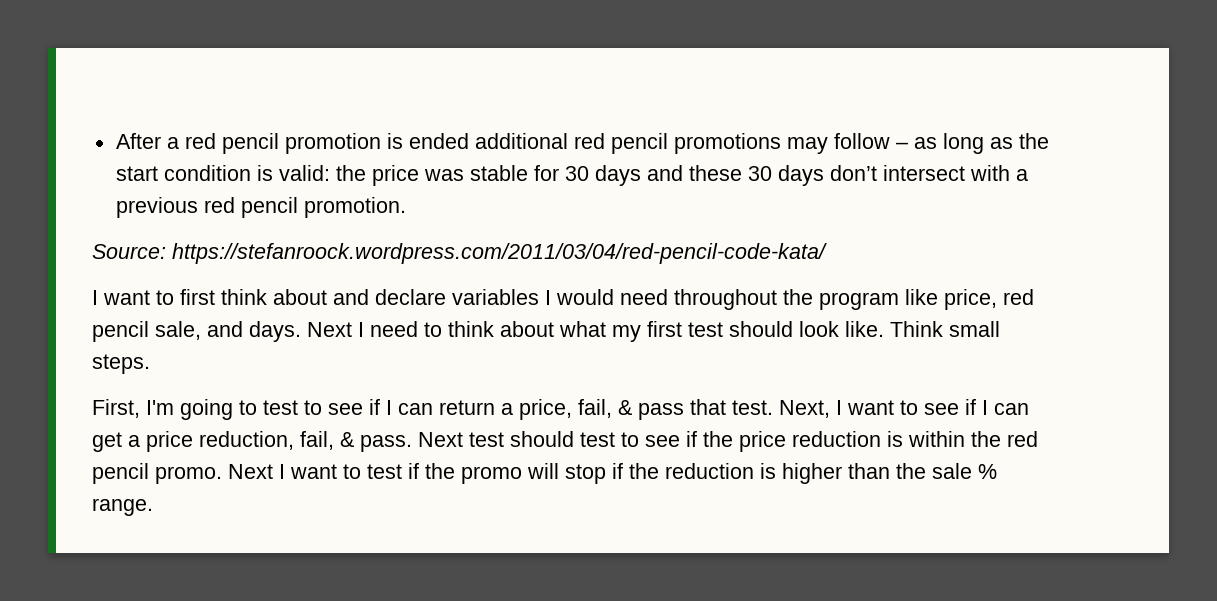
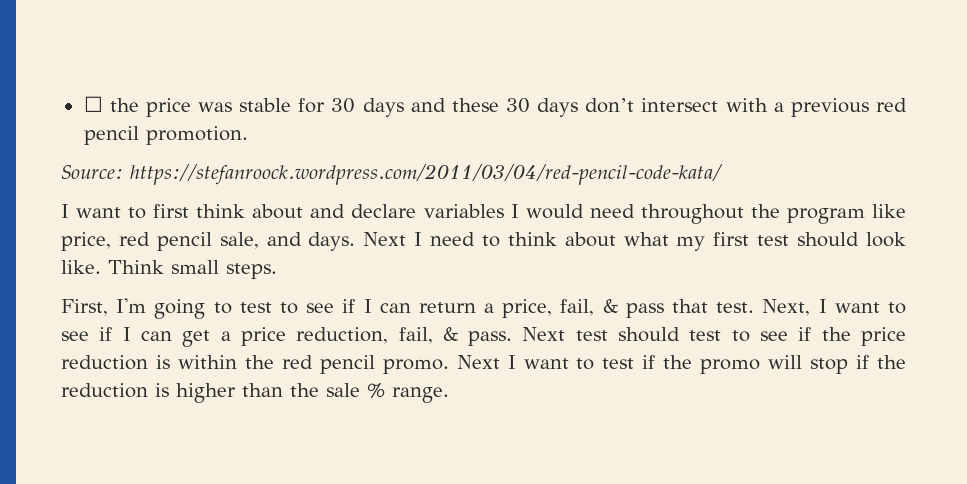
[115,133,1049,154] [115,165,330,181] After a red pencil promotion is ended additional red pencil promotions may follow – as long as the start condition is valid: -> [83,96,103,112] ☐

